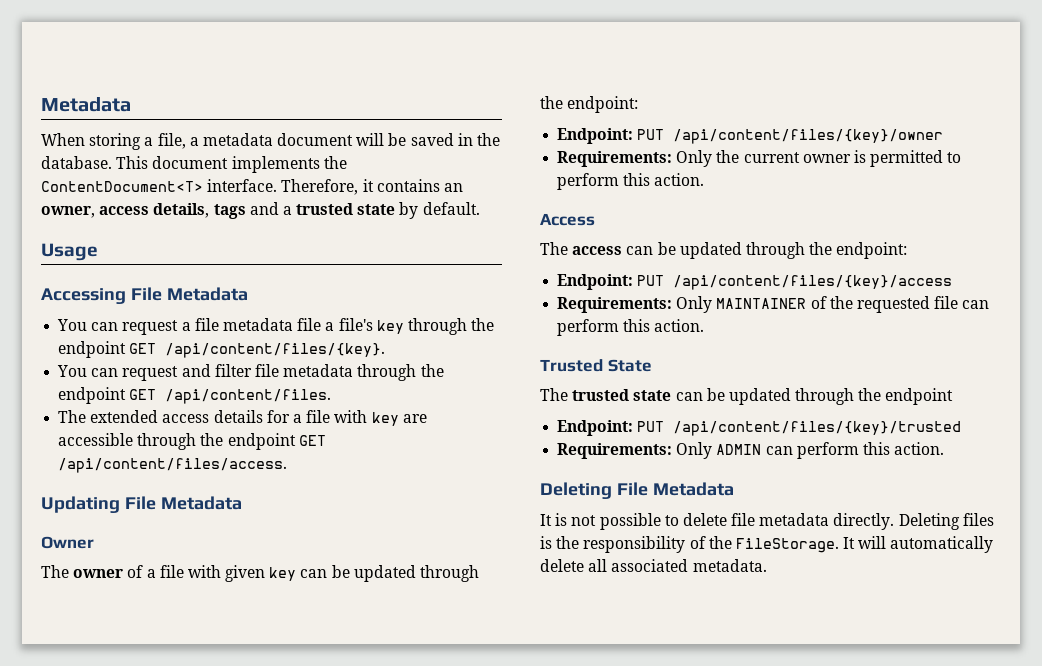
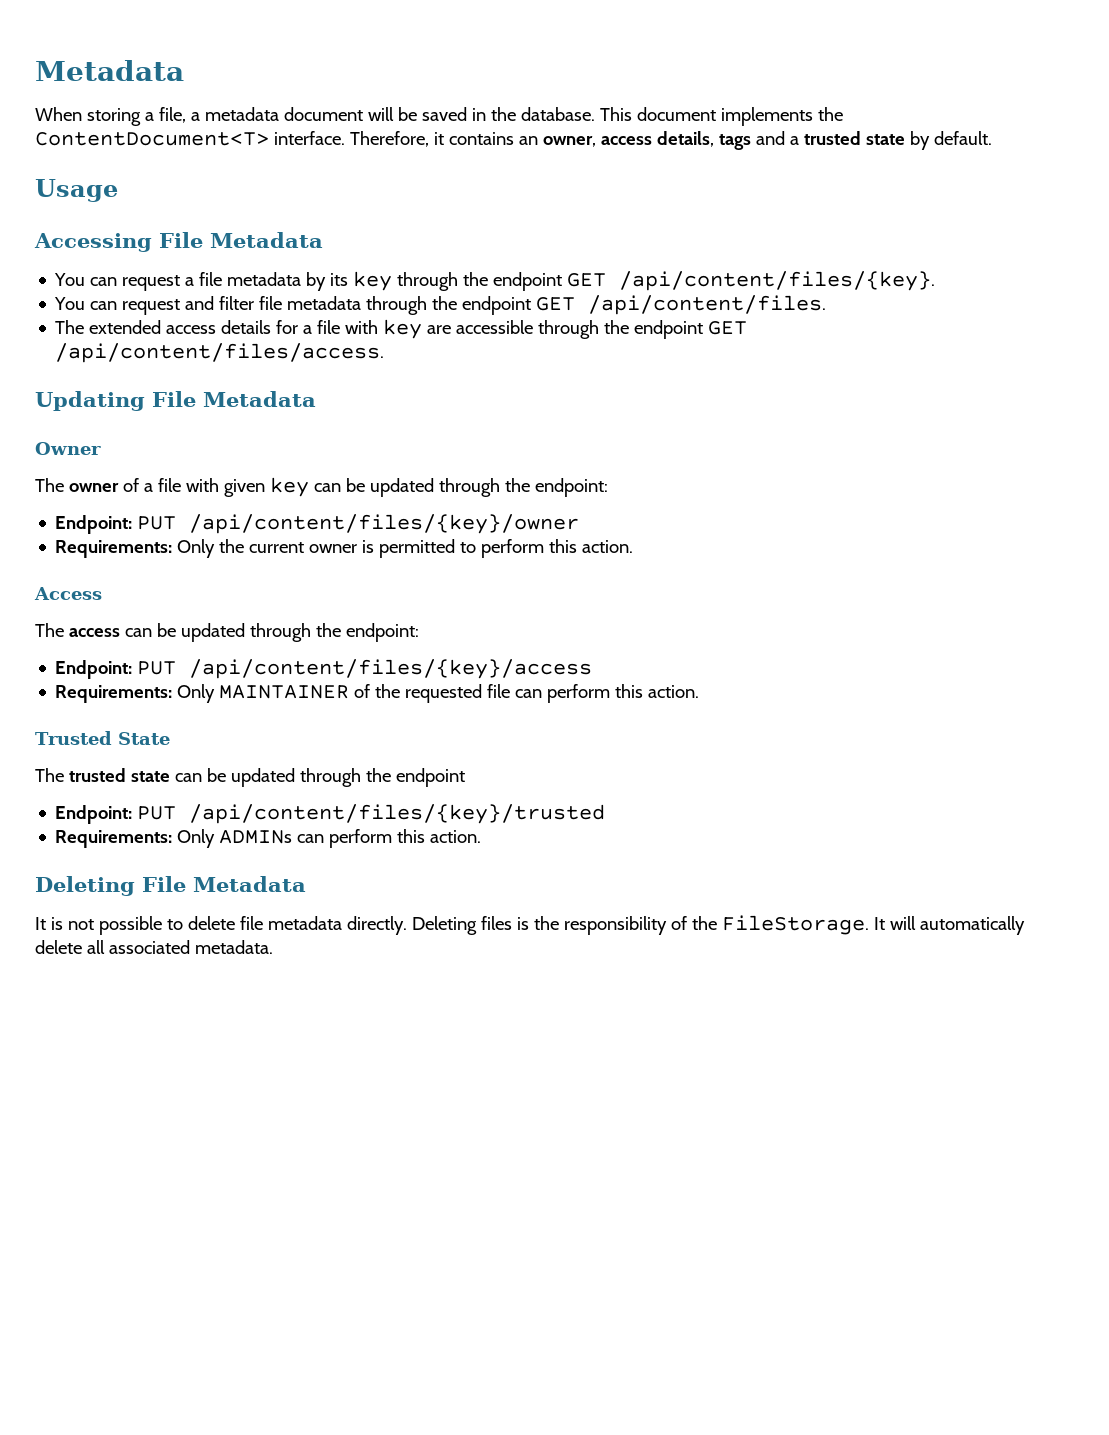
[297,318,373,331] file a file's -> [306,272,349,291] by its
[716,444,762,455] ADMIN -> [219,830,293,844] ADMINs

